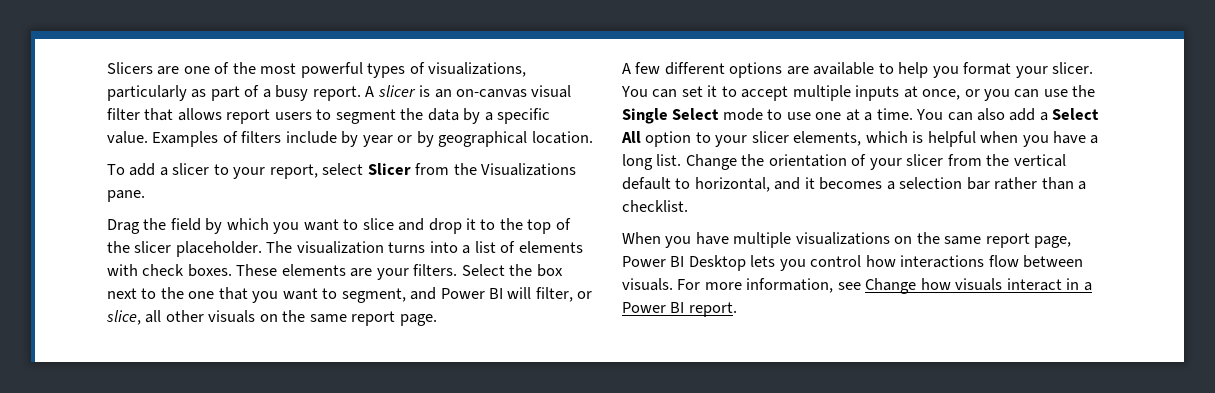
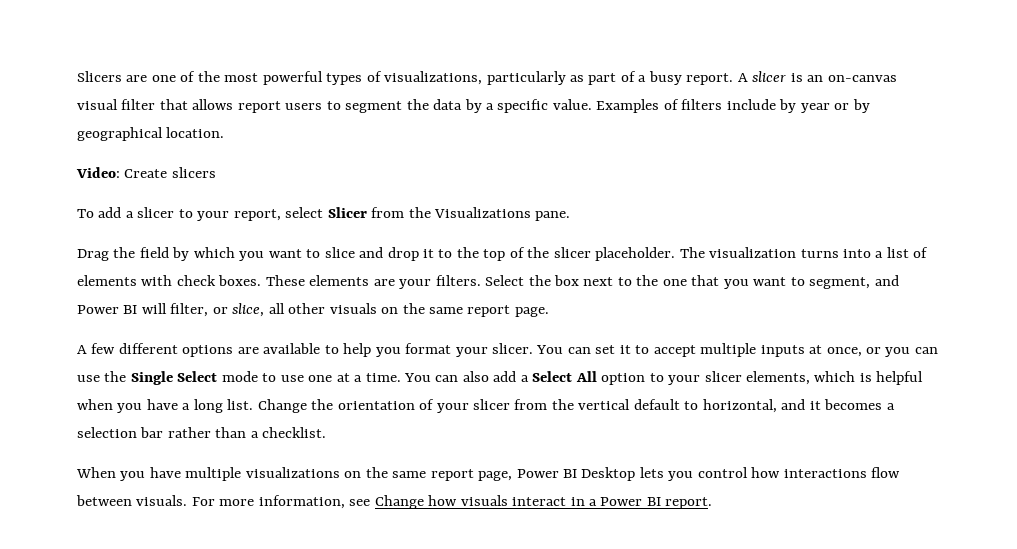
(593, 137) none -> [76,167,216,178] // Video: Create slicers

